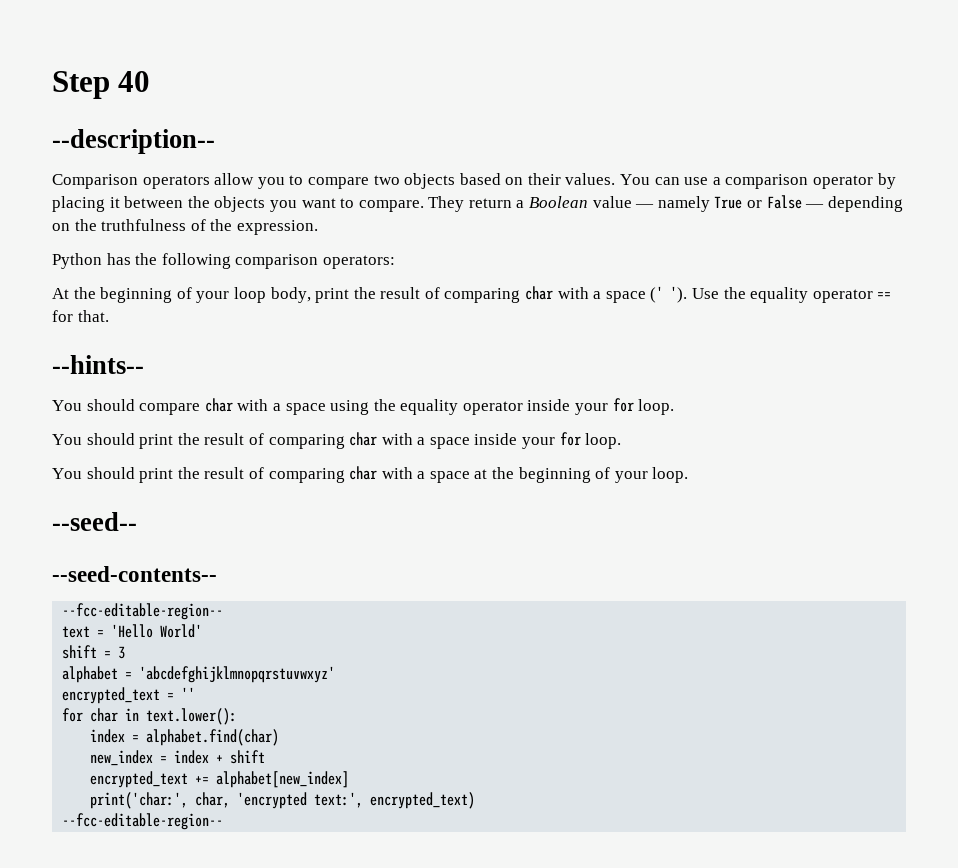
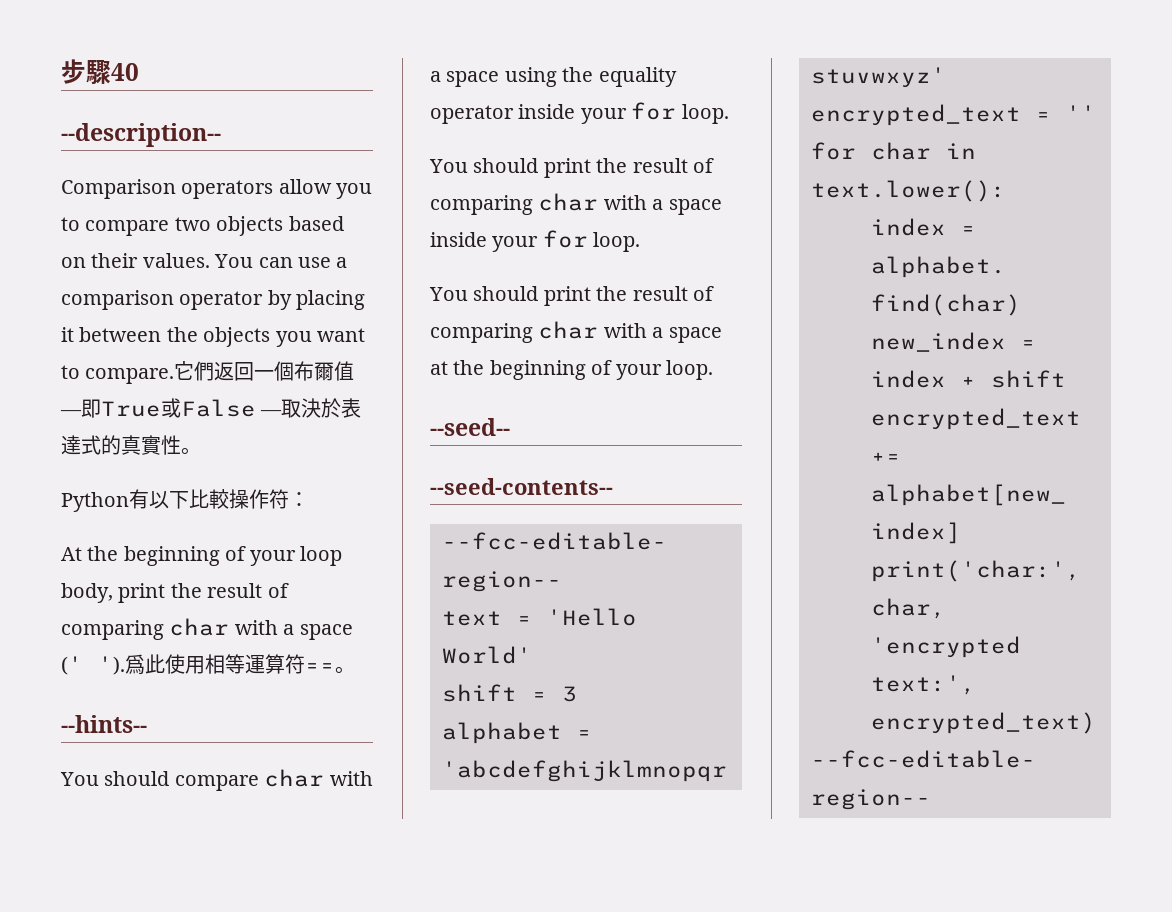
[52,71,110,99] Step -> [61,59,111,84] 步驟
[428,195,903,212] [52,219,318,235] [52,253,395,269] They return a Boolean value — namely True or False — depending on the truthfulness of the expression. // Python has the following comparison operators: -> [174,361,355,381] [60,398,362,418] [61,435,201,455] [61,489,309,512] 它們返回一個布爾值—即True或False —取決於表達式的真實性。 // Python有以下比較操作符：
[692,287,892,303] [52,310,109,322] Use the equality operator == for that. -> [125,654,355,675] 爲此使用相等運算符==。

